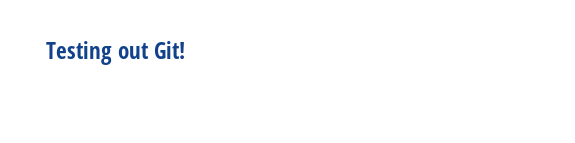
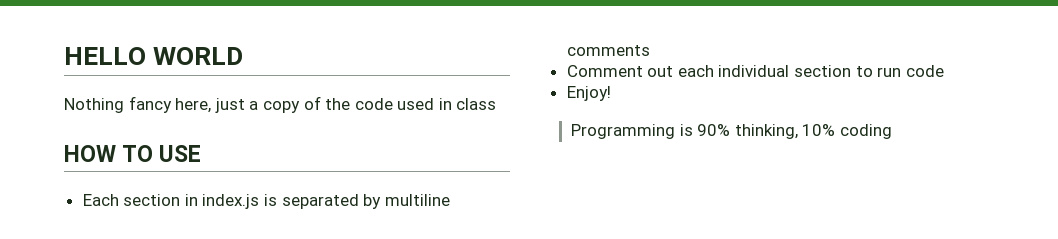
[46,41,186,65] Testing out Git! -> [64,47,244,65] [64,96,497,113] [64,145,202,162] [82,194,450,209] [566,45,650,56] [566,65,944,77] [566,86,611,101] [571,124,893,139] HELLO WORLD // Nothing fancy here, just a copy of the code used in class // HOW TO USE // Each section in index.js is separated by multiline comments // Comment out each individual section to run code // Enjoy! // Programming is 90% thinking, 10% coding

